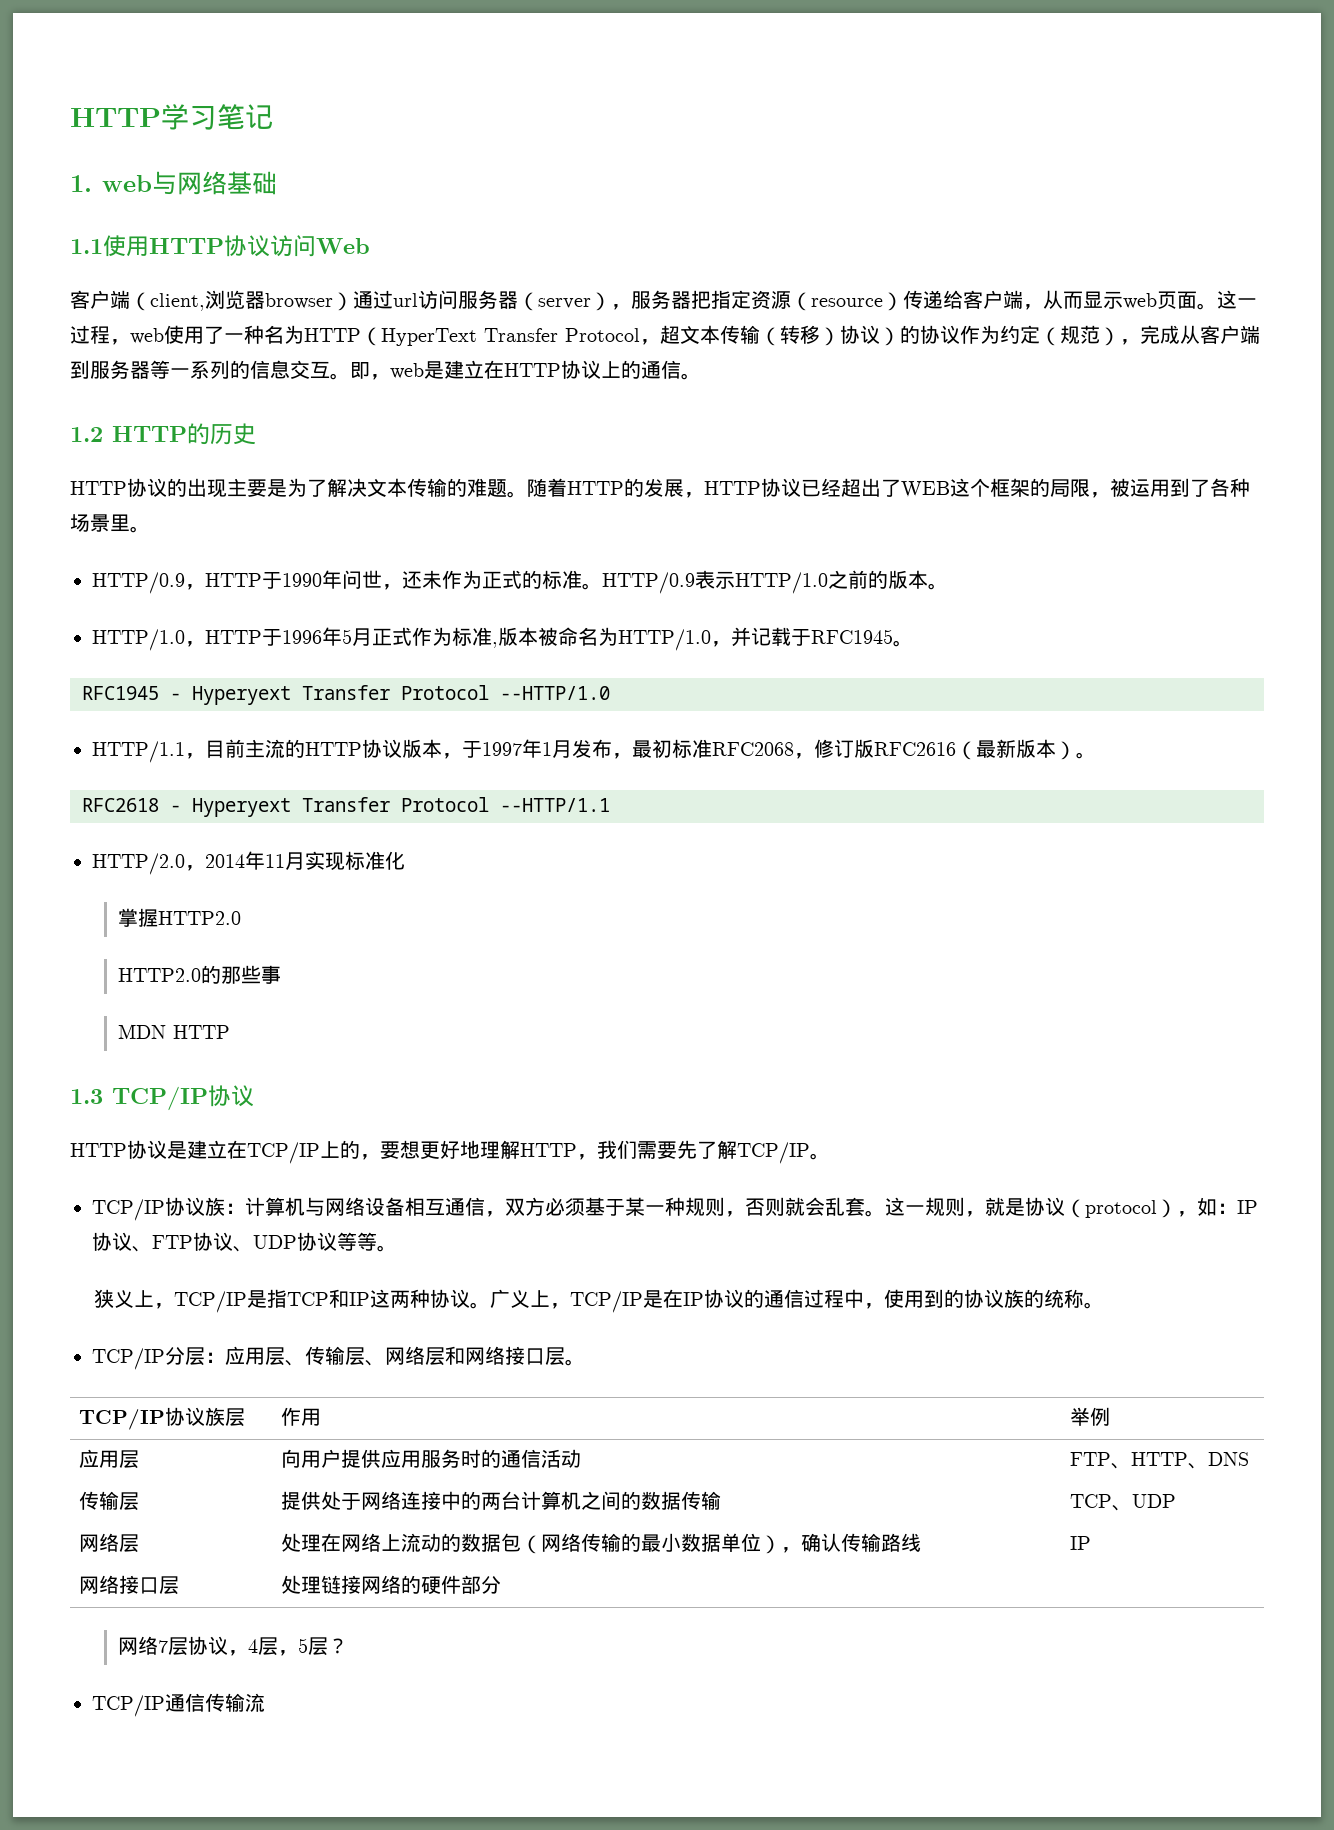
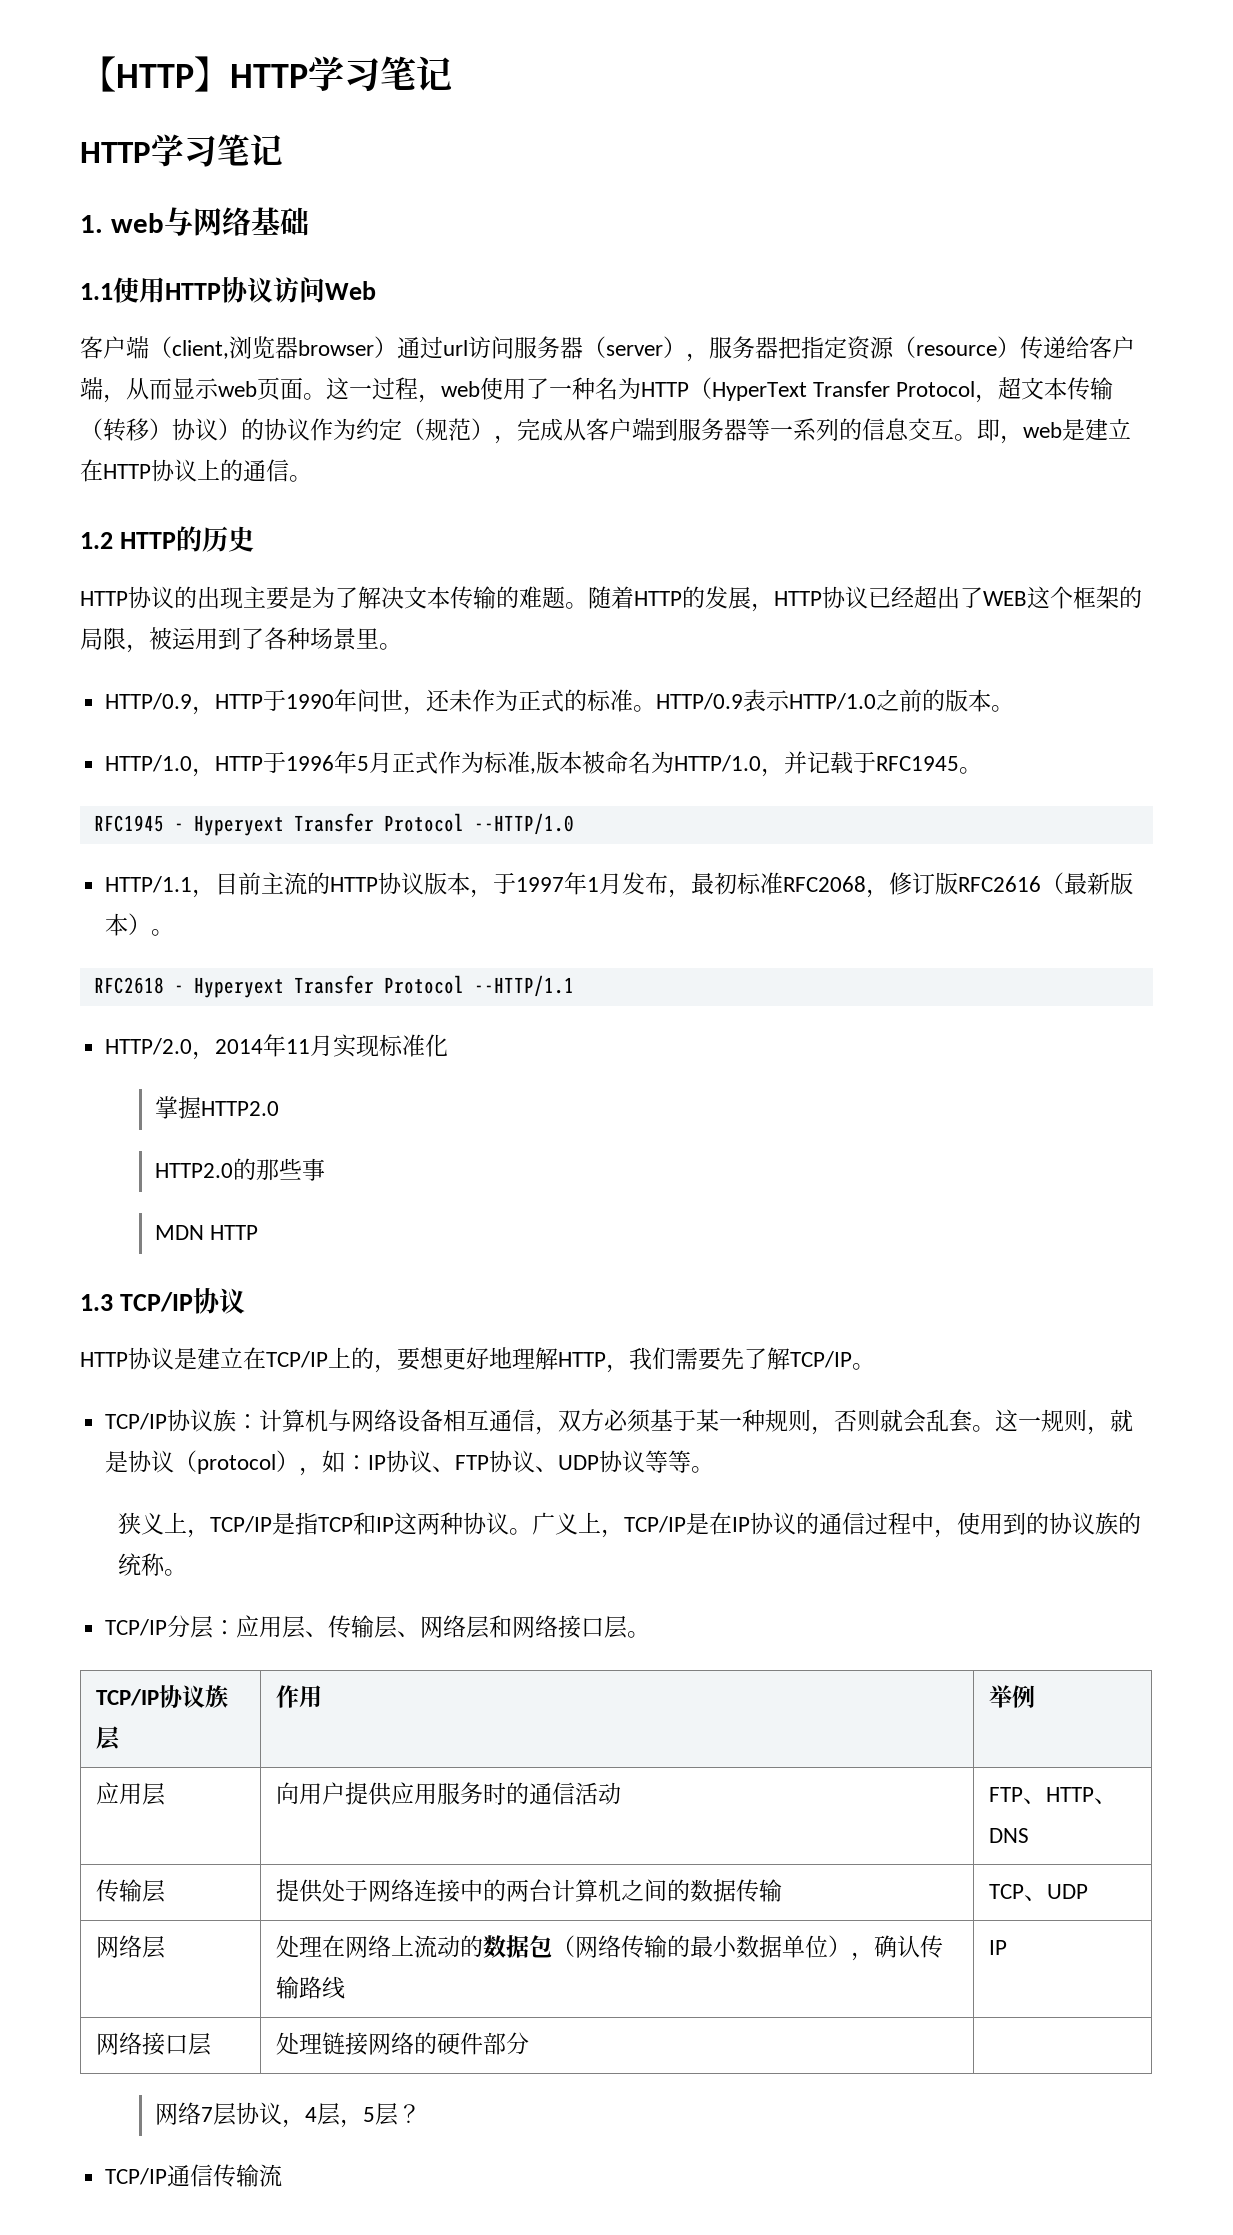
(70, 117) none -> [80,56,452,92] 【HTTP】HTTP学习笔记 //

